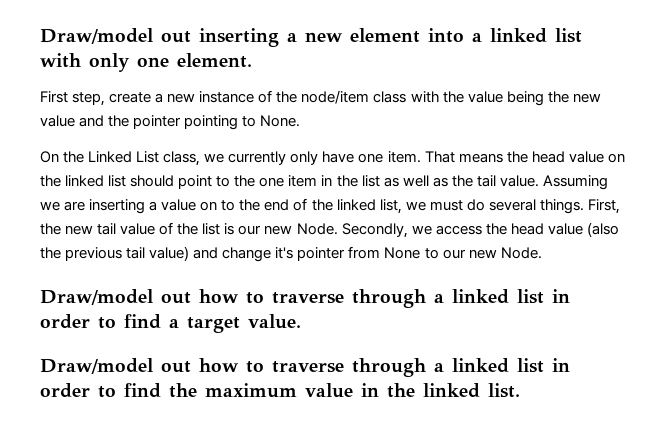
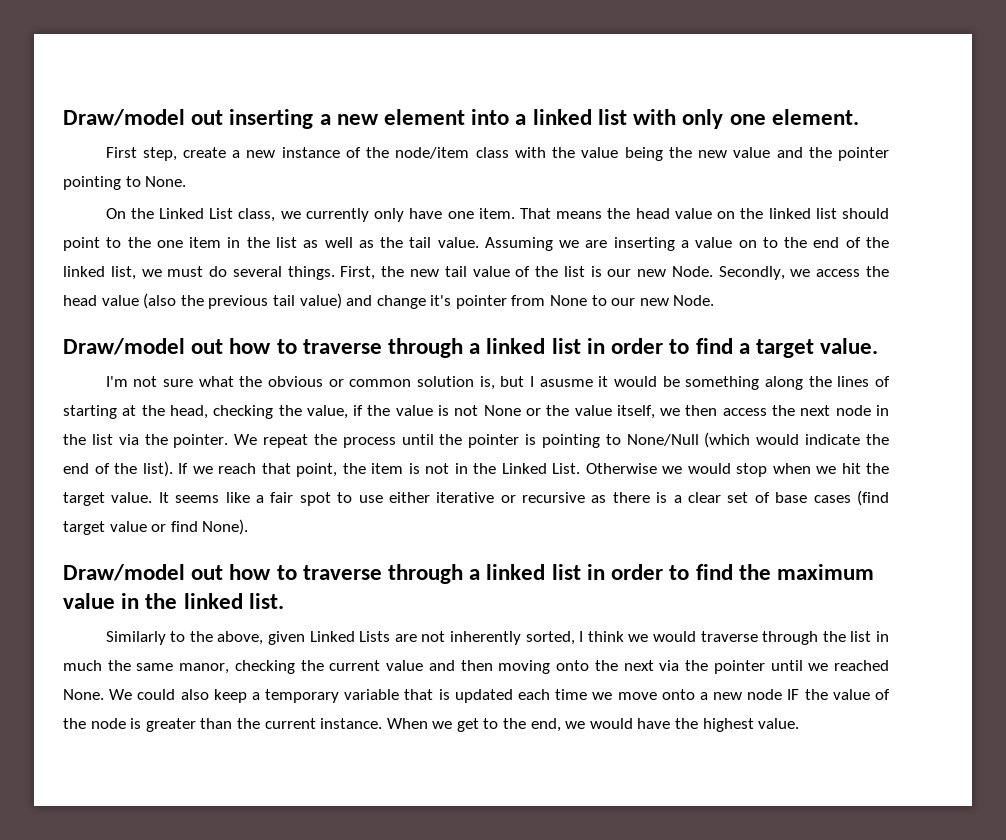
(301, 321) none -> [105,376,890,390] [63,405,890,419] [63,432,890,448] [63,461,889,477] [63,490,890,506] [63,519,249,535] // I'm not sure what the obvious or common solution is, but I asusme it would be something along the lines of starting at the head, checking the value, if the value is not None or the value itself, we then access the next node in the list via the pointer. We repeat the process until the pointer is pointing to None/Null (which would indicate the end of the list). If we reach that point, the item is not in the Linked List. Otherwise we would stop when we hit the target value. It seems like a fair spot to use either iterative or recursive as there is a clear set of base cases (find target value or find None).
(520, 390) none -> [105,631,890,645] [63,660,889,674] [63,689,890,703] [63,718,800,732] // Similarly to the above, given Linked Lists are not inherently sorted, I think we would traverse through the list in much the same manor, checking the current value and then moving onto the next via the pointer until we reached None. We could also keep a temporary variable that is updated each time we move onto a new node IF the value of the node is greater than the current instance. When we get to the end, we would have the highest value.

